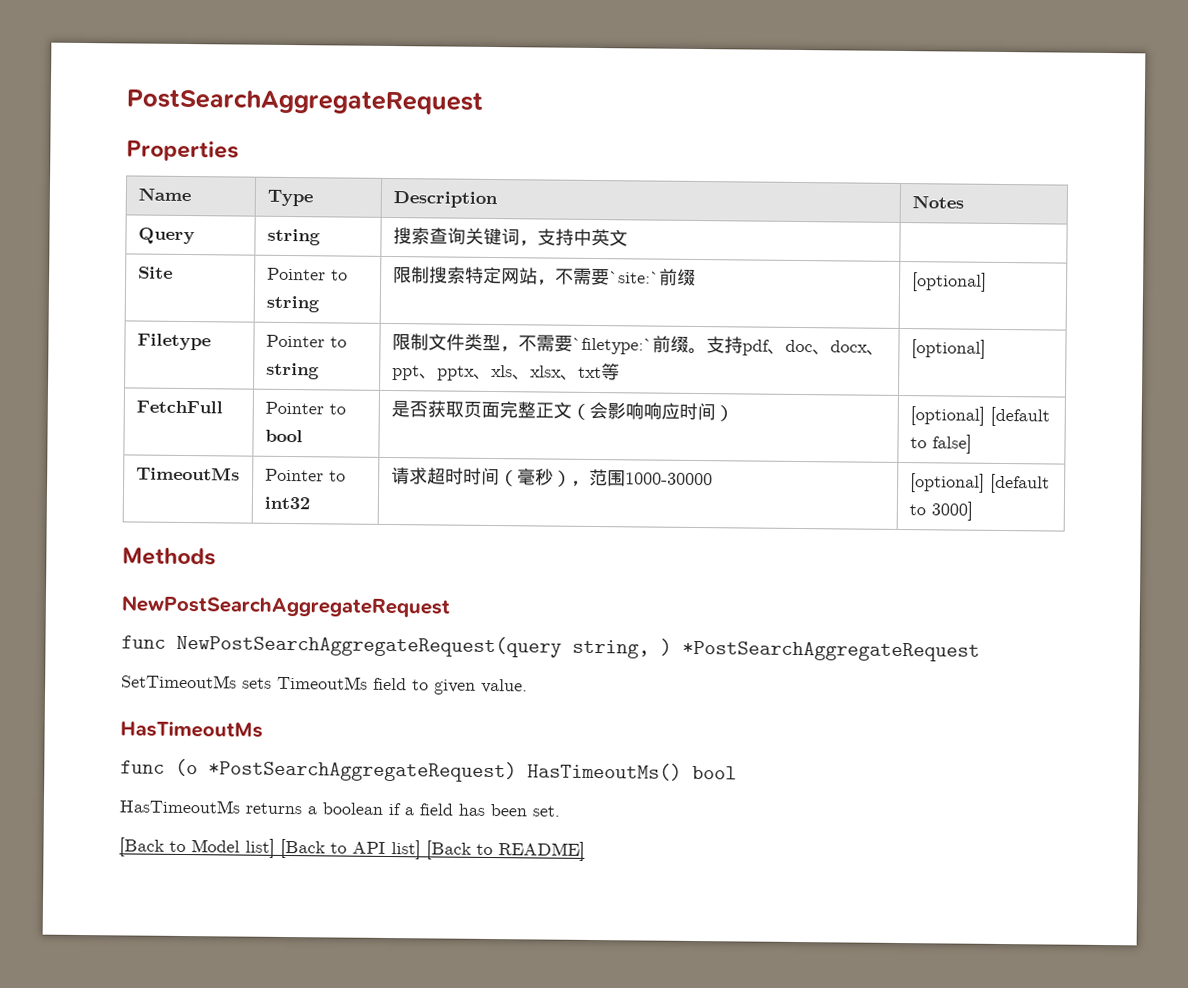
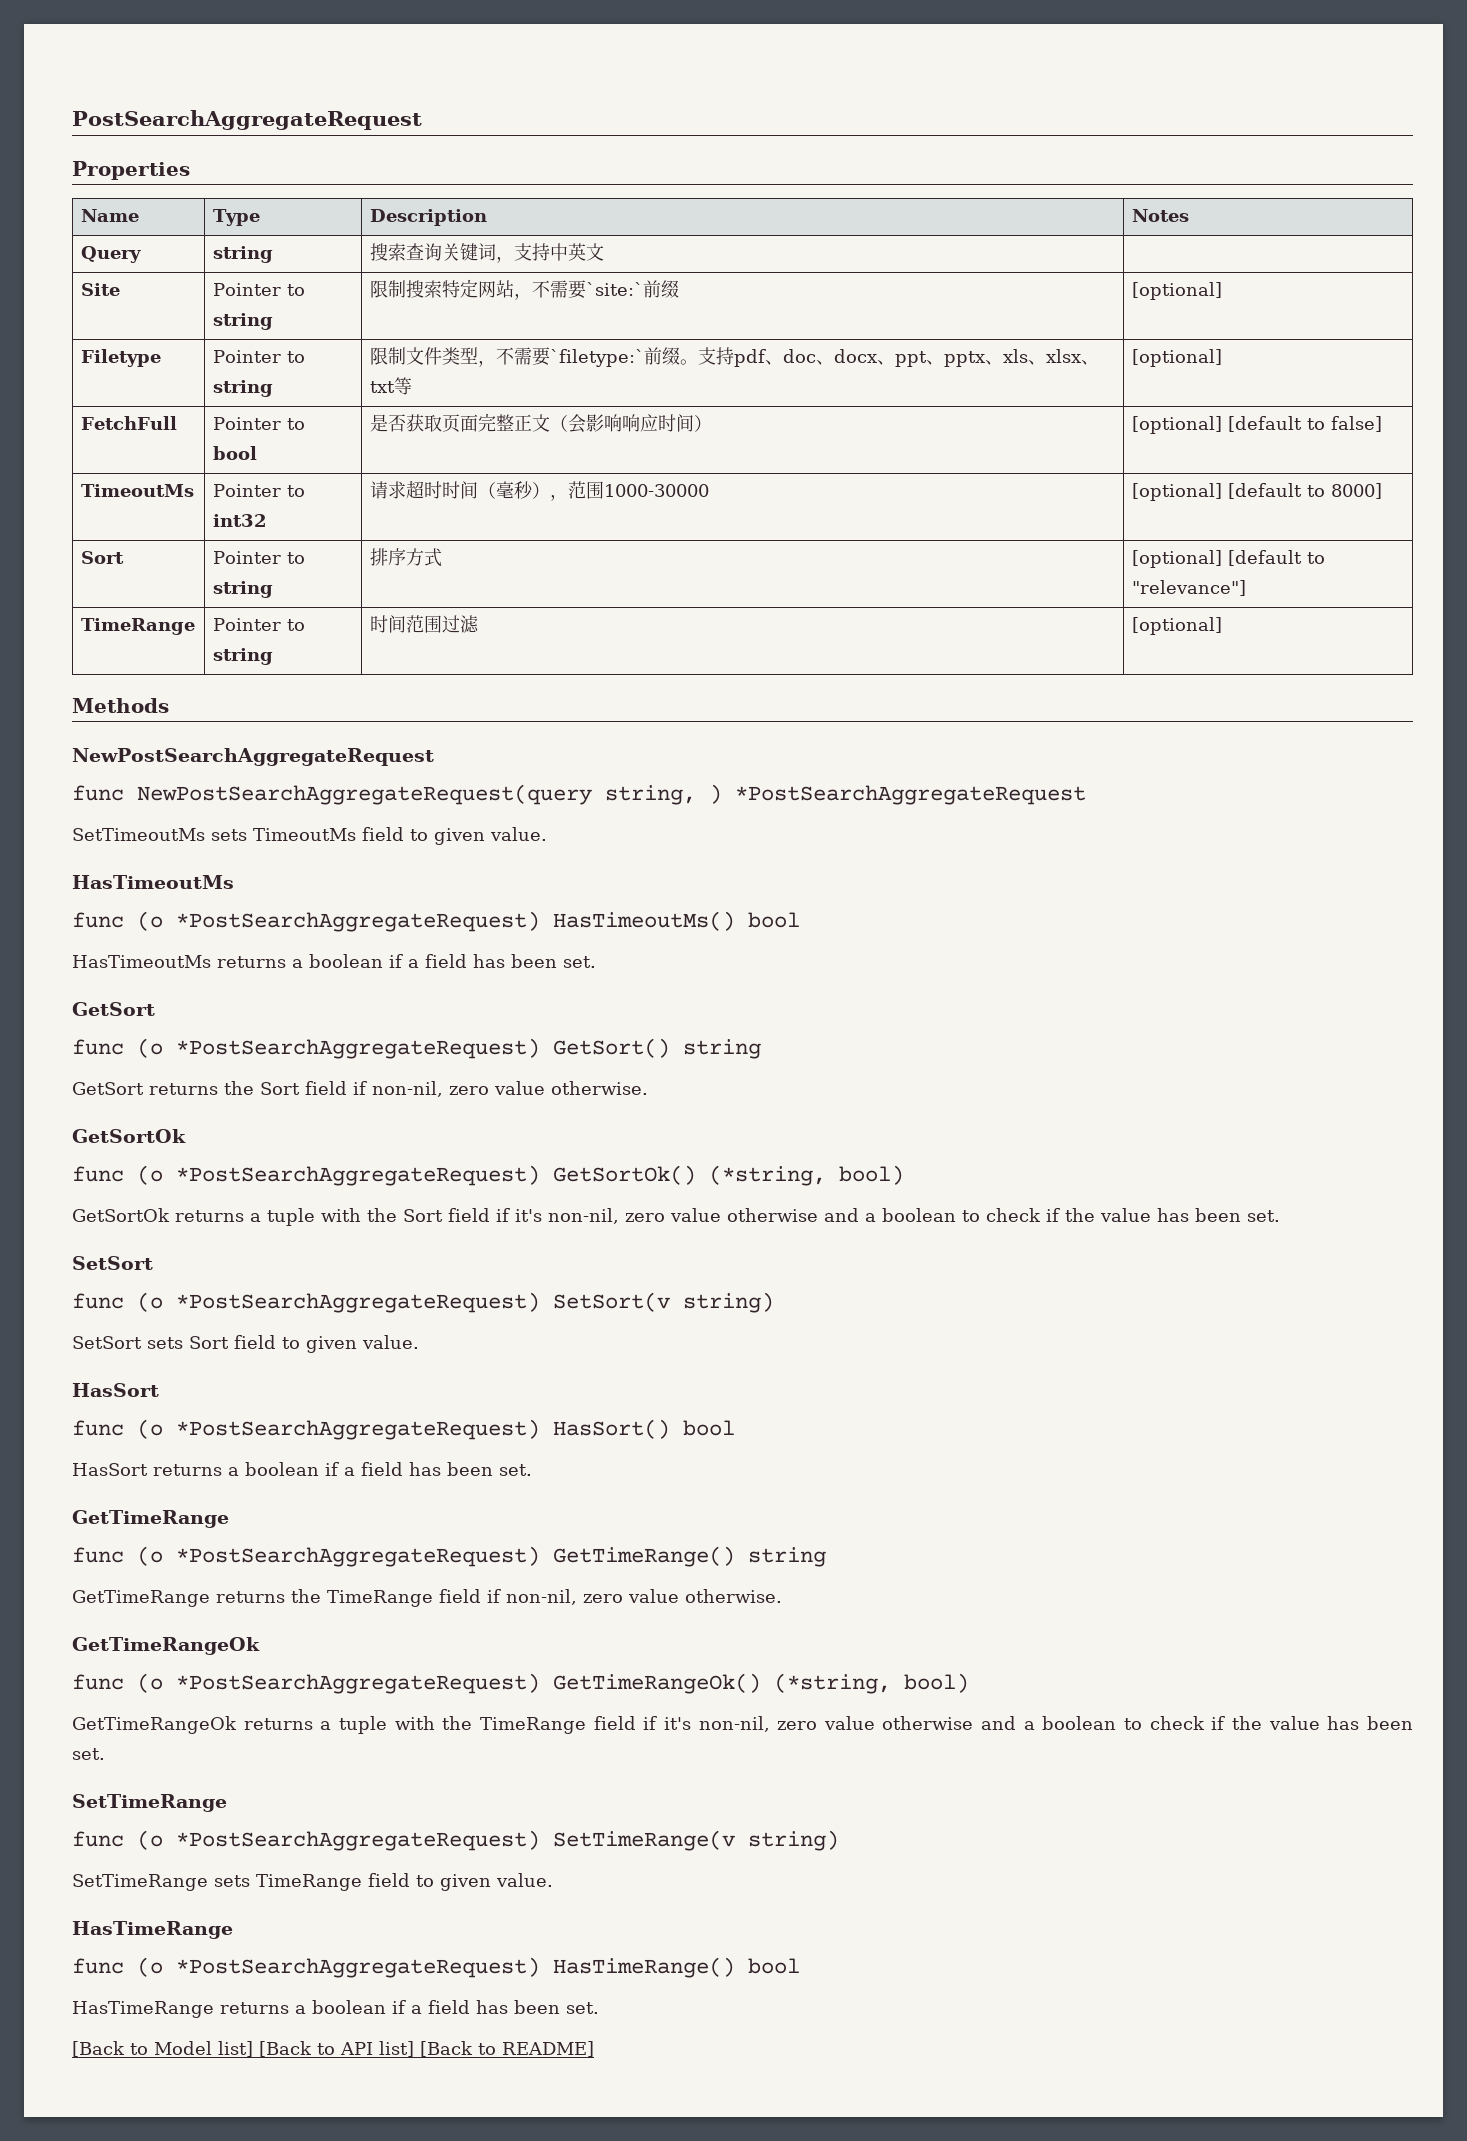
[930,501,973,521] 3000] -> [1330,483,1382,499] [80,551,124,564] [212,551,305,564] [212,581,273,598] [369,548,442,567] [1131,550,1325,568] [1131,580,1246,596] [80,618,195,635] [212,618,305,631] [212,648,273,665] [369,615,479,633] [1131,617,1222,635] 8000] // Sort | Pointer to string | 排序方式 | [optional] [default to "relevance"] // TimeRange | Pointer to string | 时间范围过滤 | [optional]
(560, 811) none -> [72,1002,155,1016] [72,1038,761,1059] [72,1081,648,1097] [72,1129,186,1143] [72,1165,904,1186] [72,1208,1280,1226] [72,1256,153,1270] [72,1292,774,1313] [72,1335,419,1353] [72,1383,159,1397] [72,1419,735,1440] [72,1462,532,1476] [72,1510,229,1528] [72,1546,826,1567] [72,1589,782,1607] [72,1637,260,1655] [72,1673,969,1694] [72,1716,1414,1734] [72,1748,105,1760] [72,1794,227,1812] [72,1830,839,1851] [72,1873,553,1891] [72,1921,233,1939] [72,1957,800,1978] [72,2000,599,2018] // GetSort // func (o *PostSearchAggregateRequest) GetSort() string // GetSort returns the Sort field if non-nil, zero value otherwise. // GetSortOk // func (o *PostSearchAggregateRequest) GetSortOk() (*string, bool) // GetSortOk returns a tuple with the Sort field if it's non-nil, zero value otherwise and a boolean to check if the value has been set. // SetSort // func (o *PostSearchAggregateRequest) SetSort(v string) // SetSort sets Sort field to given value. // HasSort // func (o *PostSearchAggregateRequest) HasSort() bool // HasSort returns a boolean if a field has been set. // GetTimeRange // func (o *PostSearchAggregateRequest) GetTimeRange() string // GetTimeRange returns the TimeRange field if non-nil, zero value otherwise. // GetTimeRangeOk // func (o *PostSearchAggregateRequest) GetTimeRangeOk() (*string, bool) // GetTimeRangeOk returns a tuple with the TimeRange field if it's non-nil, zero value otherwise and a boolean to check if the value has been set. // SetTimeRange // func (o *PostSearchAggregateRequest) SetTimeRange(v string) // SetTimeRange sets TimeRange field to given value. // HasTimeRange // func (o *PostSearchAggregateRequest) HasTimeRange() bool // HasTimeRange returns a boolean if a field has been set.

